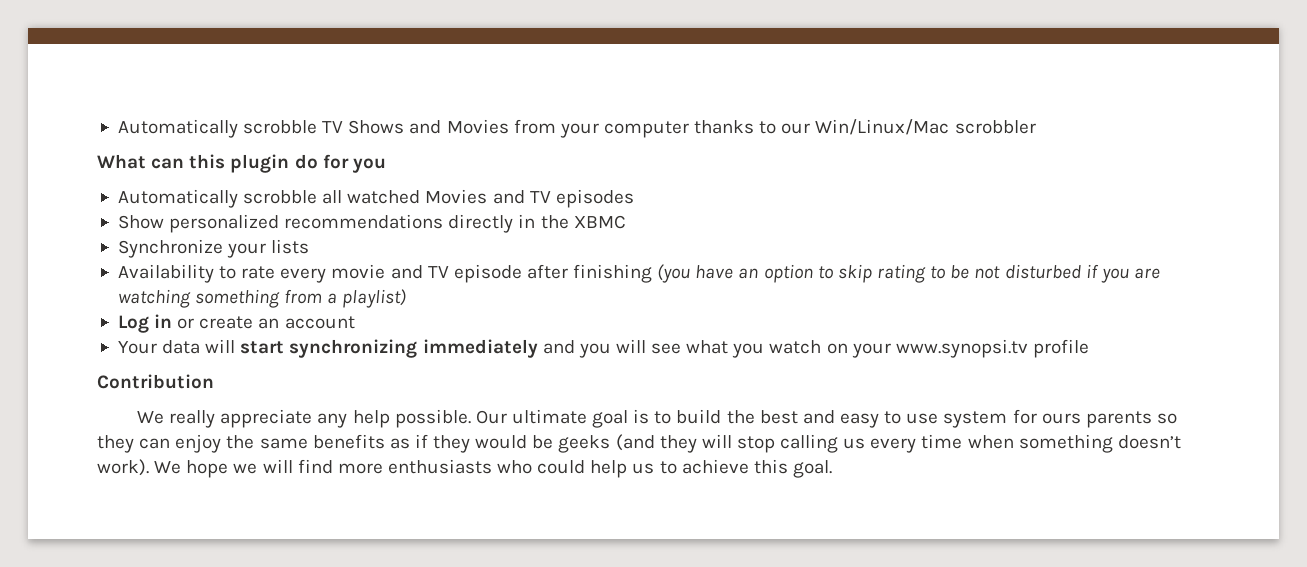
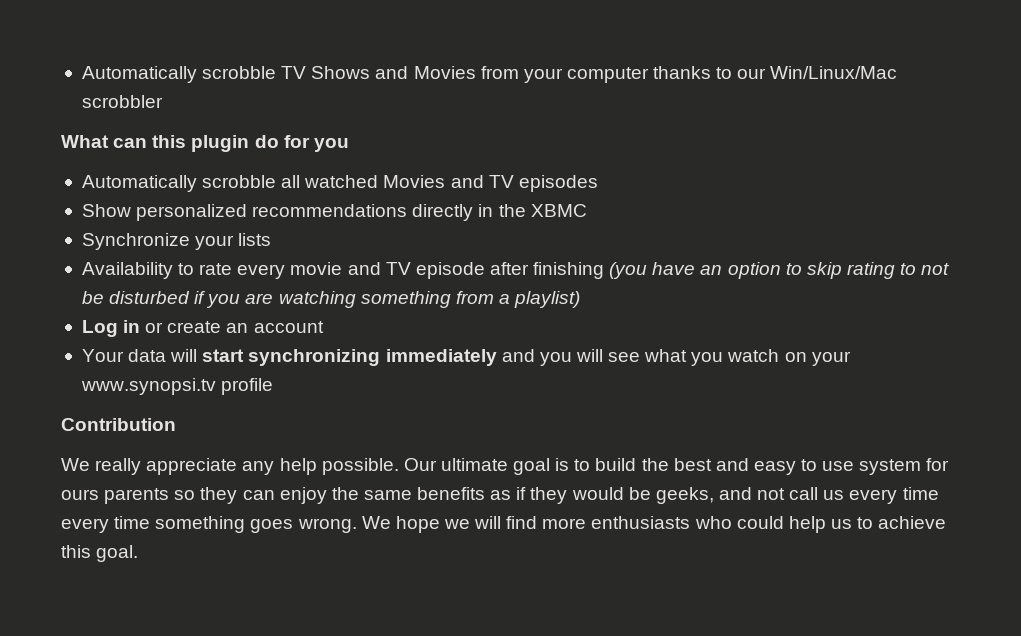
[950,265,1001,279] be not -> [921,263,950,275] [81,291,104,304] not be
[558,434,1181,453] [97,459,149,476] geeks (and they will stop calling us every time when something doesn’t work). -> [655,487,939,504] [61,516,357,533] geeks, and not call us every time every time something goes wrong.

